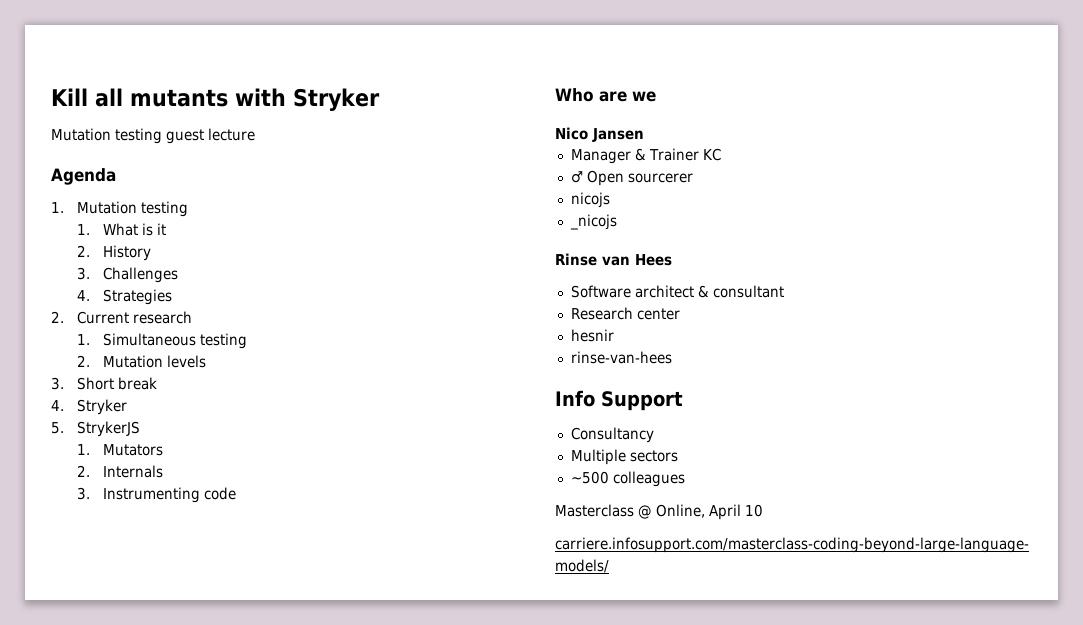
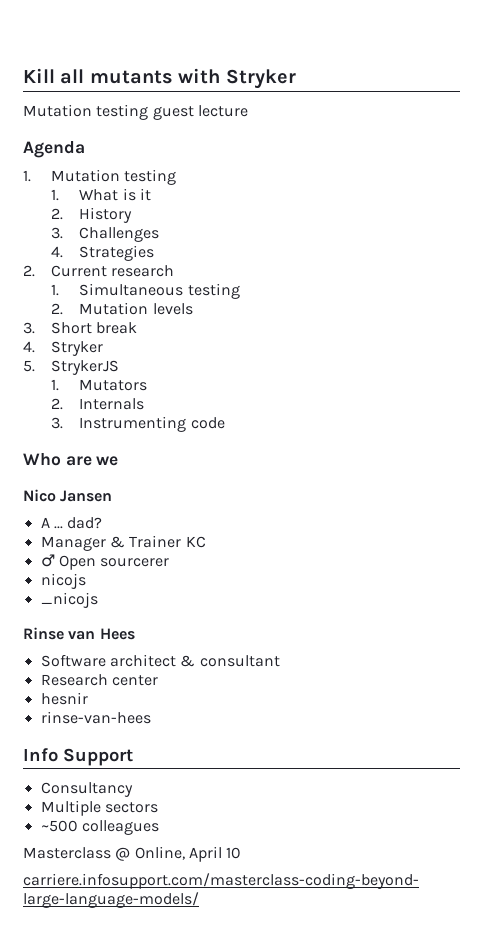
(644, 135) none -> [40,517,103,529] // A ... dad?

